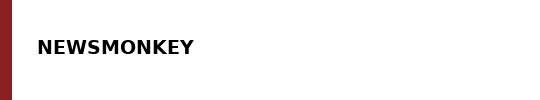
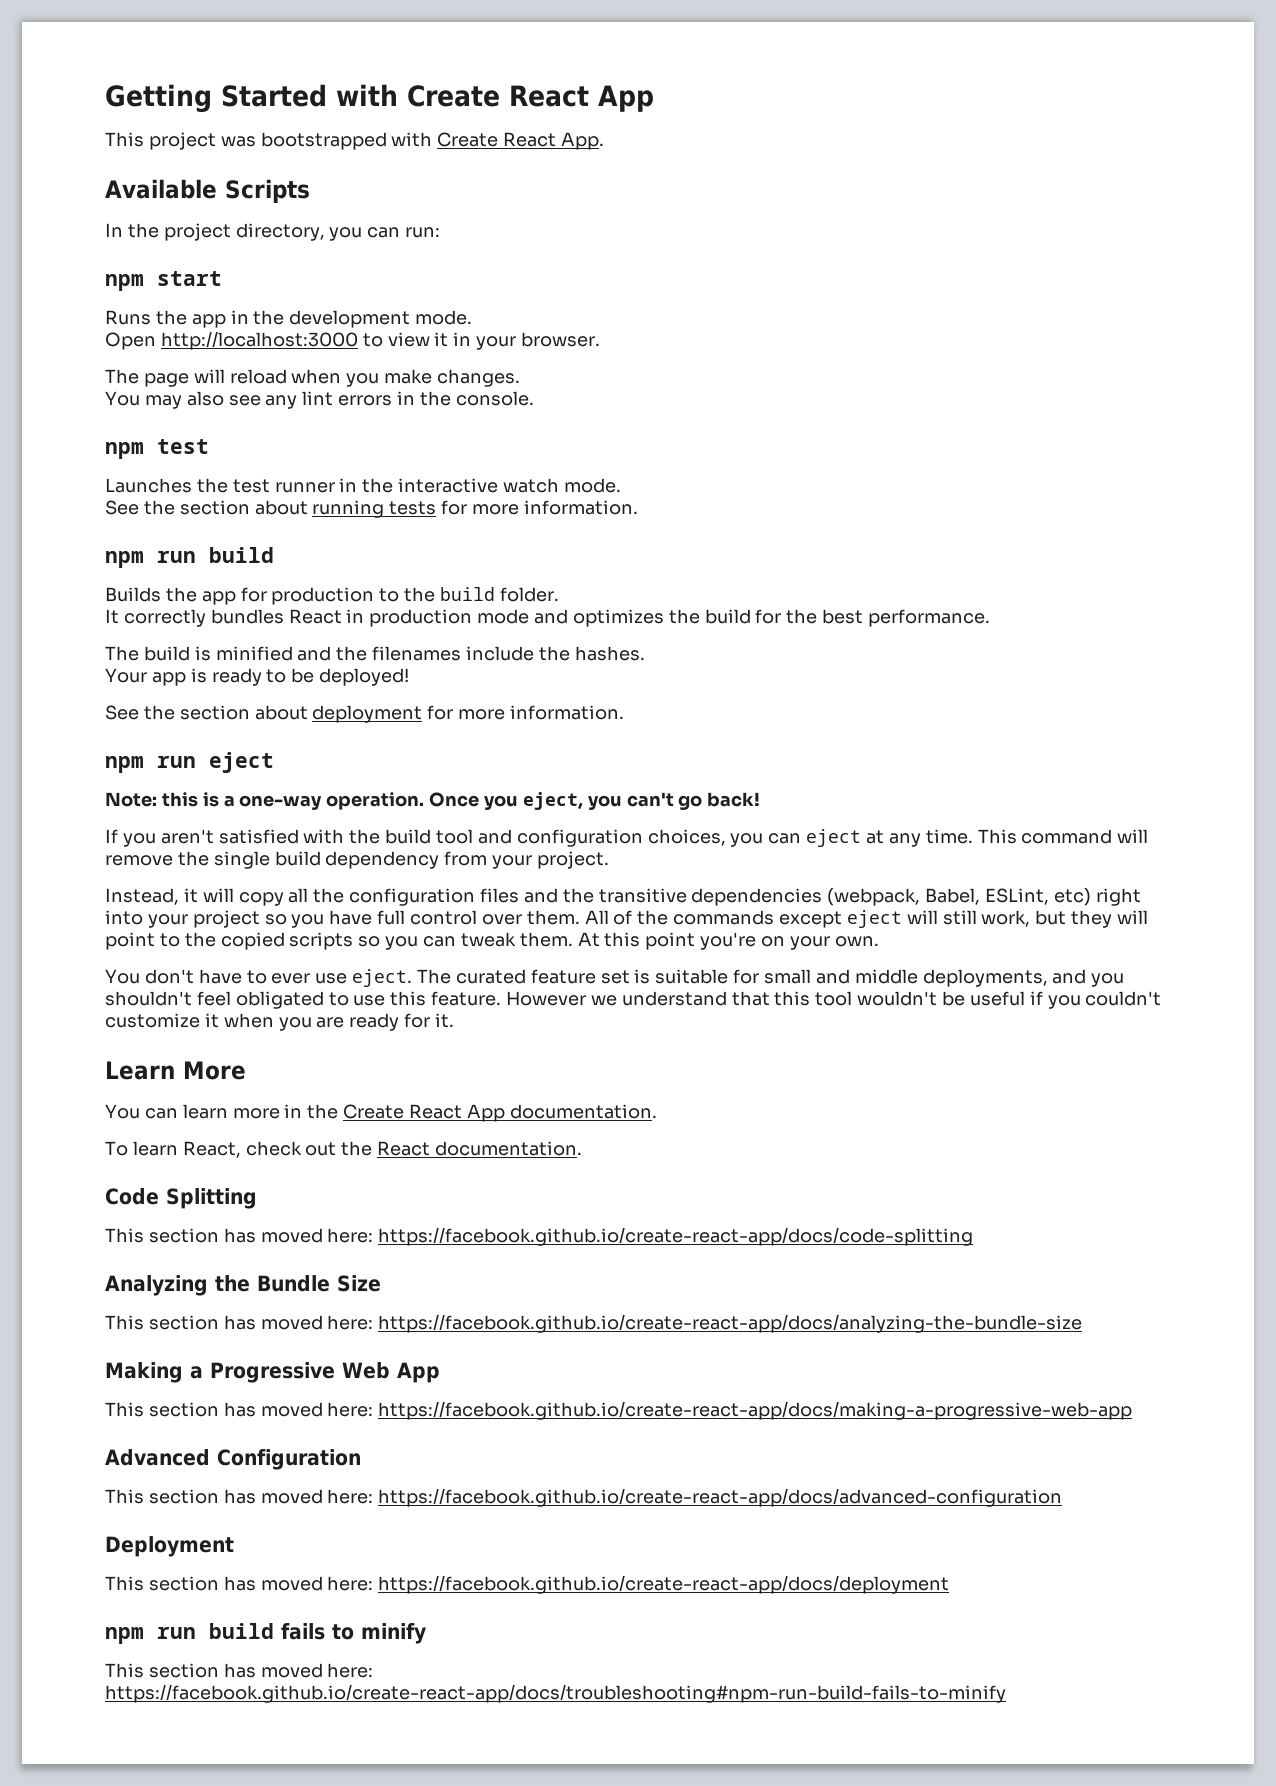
[37,40,194,54] NEWSMONKEY -> [105,84,654,113] [105,132,605,150] [105,179,310,203] [105,223,441,241] [105,271,222,291] [105,310,473,328] [105,331,601,350] [105,369,521,387] [105,391,534,409] [105,439,209,459] [105,478,621,493] [105,500,638,518] [105,547,274,568] [105,587,559,605] [105,609,991,627] [105,646,645,661] [105,668,410,686] [105,705,625,723] [105,752,274,773] [105,792,761,810] [105,829,1149,847] [105,851,610,869] [105,888,1141,906] [105,910,1149,928] [105,932,879,950] [105,969,1125,987] [105,991,1162,1009] [105,1013,455,1031] [105,1061,246,1080] [105,1104,657,1122] [105,1141,583,1158] [105,1188,257,1209] [105,1227,974,1246] [105,1275,381,1296] [105,1314,1083,1333] [105,1362,440,1383] [105,1401,1133,1420] [105,1449,361,1470] [105,1488,1063,1507] [105,1536,234,1557] [105,1575,950,1594] [105,1623,426,1644] [105,1663,374,1678] [105,1684,1006,1703] Getting Started with Create React App // This project was bootstrapped with Create React App. // Available Scripts // In the project directory, you can run: // npm start // Runs the app in the development mode. // Open http://localhost:3000 to view it in your browser. // The page will reload when you make changes. // You may also see any lint errors in the console. // npm test // Launches the test runner in the interactive watch mode. // See the section about running tests for more information. // npm run build // Builds the app for production to the build folder. // It correctly bundles React in production mode and optimizes the build for the best performance. // The build is minified and the filenames include the hashes. // Your app is ready to be deployed! // See the section about deployment for more information. // npm run eject // Note: this is a one-way operation. Once you eject, you can't go back! // If you aren't satisfied with the build tool and configuration choices, you can eject at any time. This command will remove the single build dependency from your project. // Instead, it will copy all the configuration files and the transitive dependencies (webpack, Babel, ESLint, etc) right into your project so you have full control over them. All of the commands except eject will still work, but they will point to the copied scripts so you can tweak them. At this point you're on your own. // You don't have to ever use eject. The curated feature set is suitable for small and middle deployments, and you shouldn't feel obligated to use this feature. However we understand that this tool wouldn't be useful if you couldn't customize it when you are ready for it. // Learn More // You can learn more in the Create React App documentation. // To learn React, check out the React documentation. // Code Splitting // This section has moved here: https://facebook.github.io/create-react-app/docs/code-splitting // Analyzing the Bundle Size // This section has moved here: https://facebook.github.io/create-react-app/docs/analyzing-the-bundle-size // Making a Progressive Web App // This section has moved here: https://facebook.github.io/create-react-app/docs/making-a-progressive-web-app // Advanced Configuration // This section has moved here: https://facebook.github.io/create-react-app/docs/advanced-configuration // Deployment // This section has moved here: https://facebook.github.io/create-react-app/docs/deployment // npm run build fails to minify // This section has moved here: https://facebook.github.io/create-react-app/docs/troubleshooting#npm-run-build-fails-to-minify

